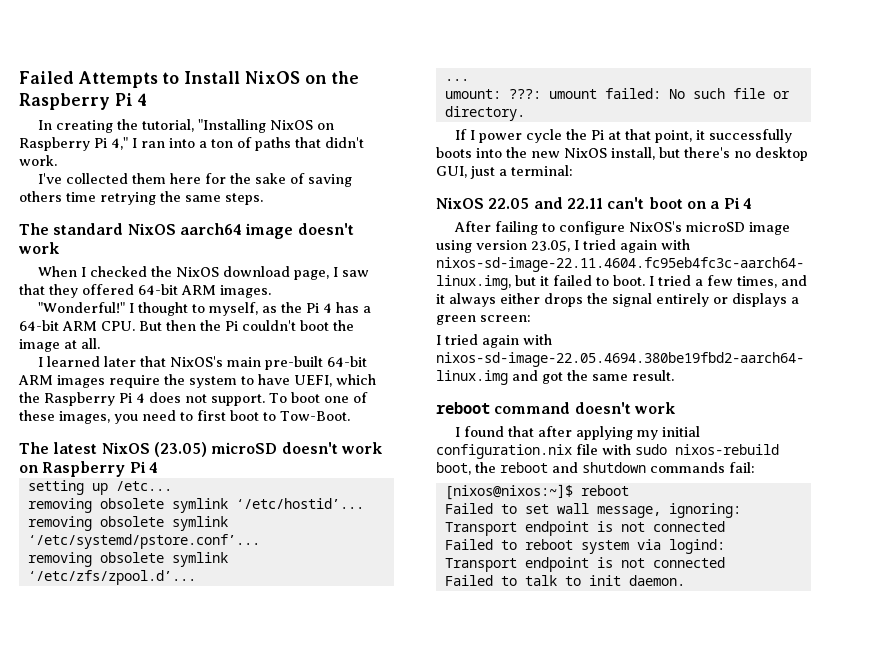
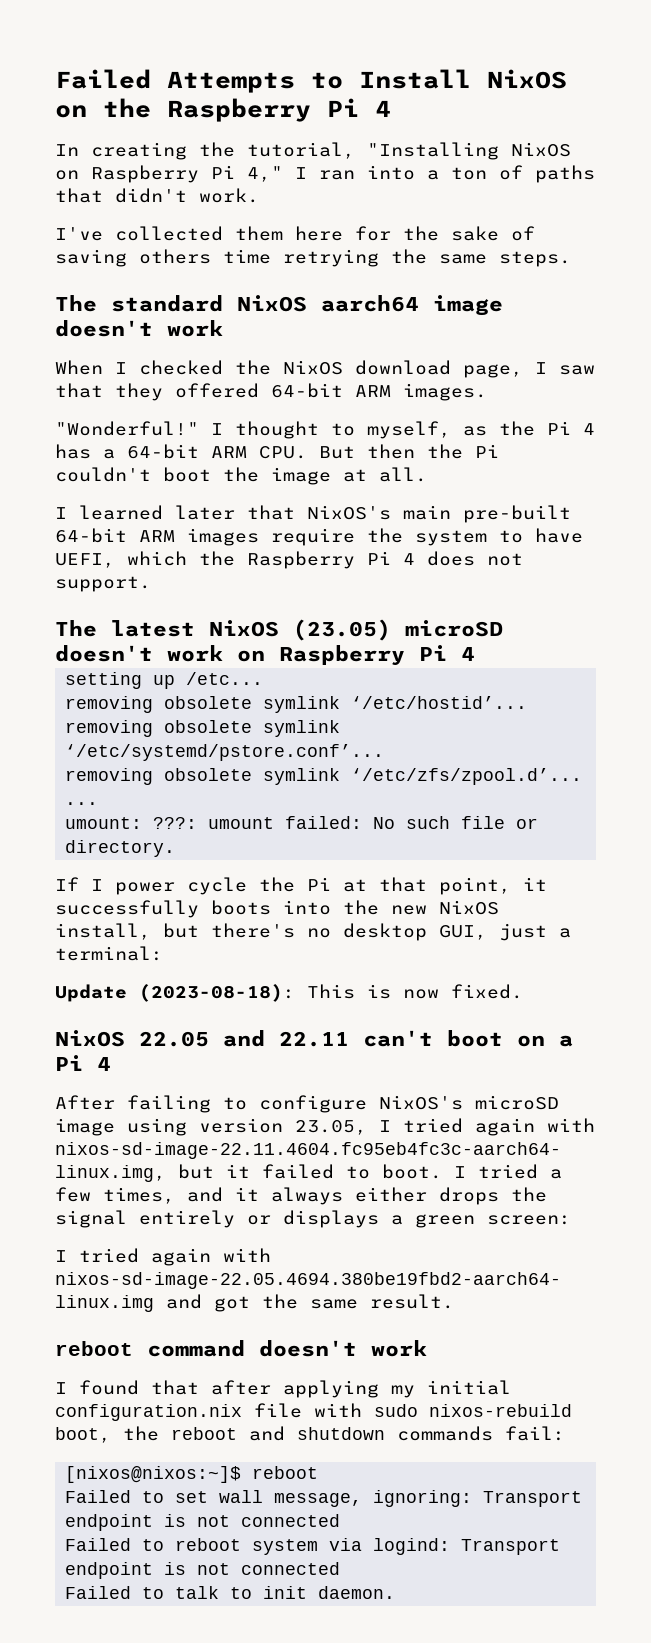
[269,392,368,403] [19,410,350,424] To boot one of these images, you need to first boot to Tow-Boot. -> (151, 584) none
(573, 170) none -> [55,984,523,1002] // Update (2023-08-18): This is now fixed.

